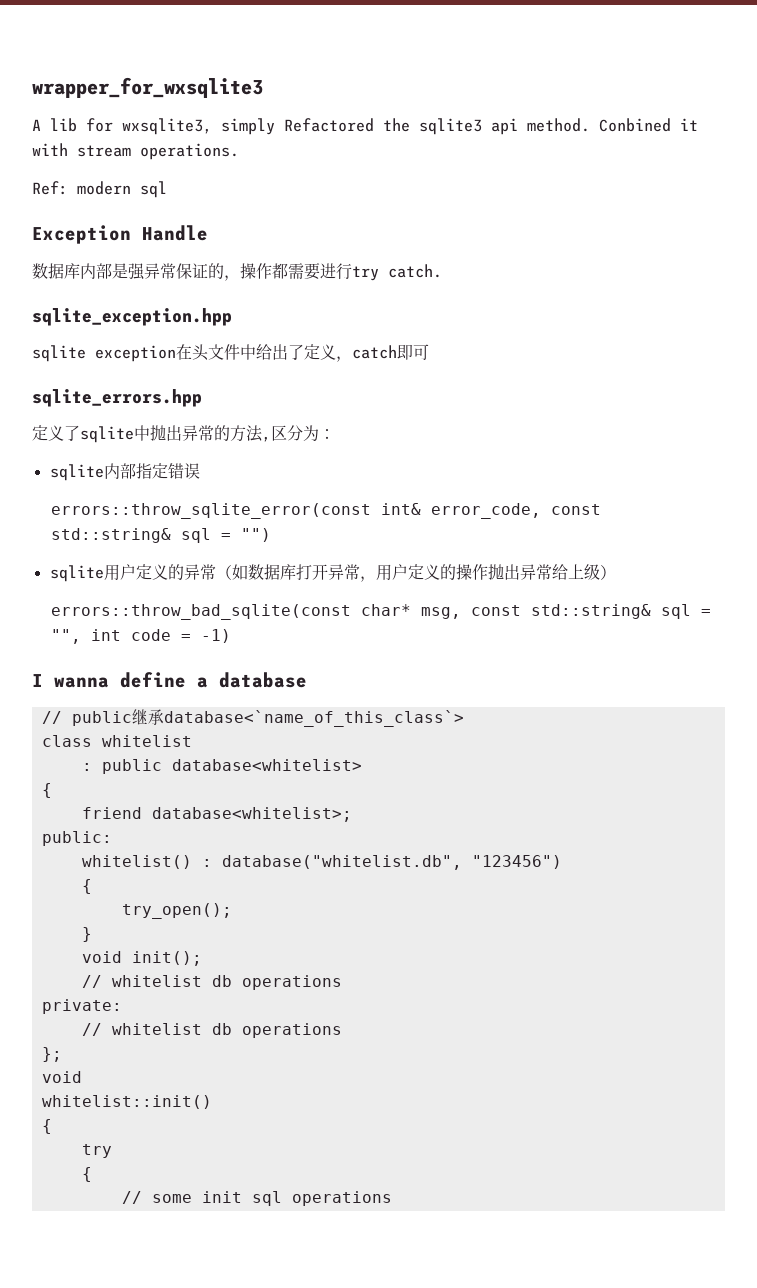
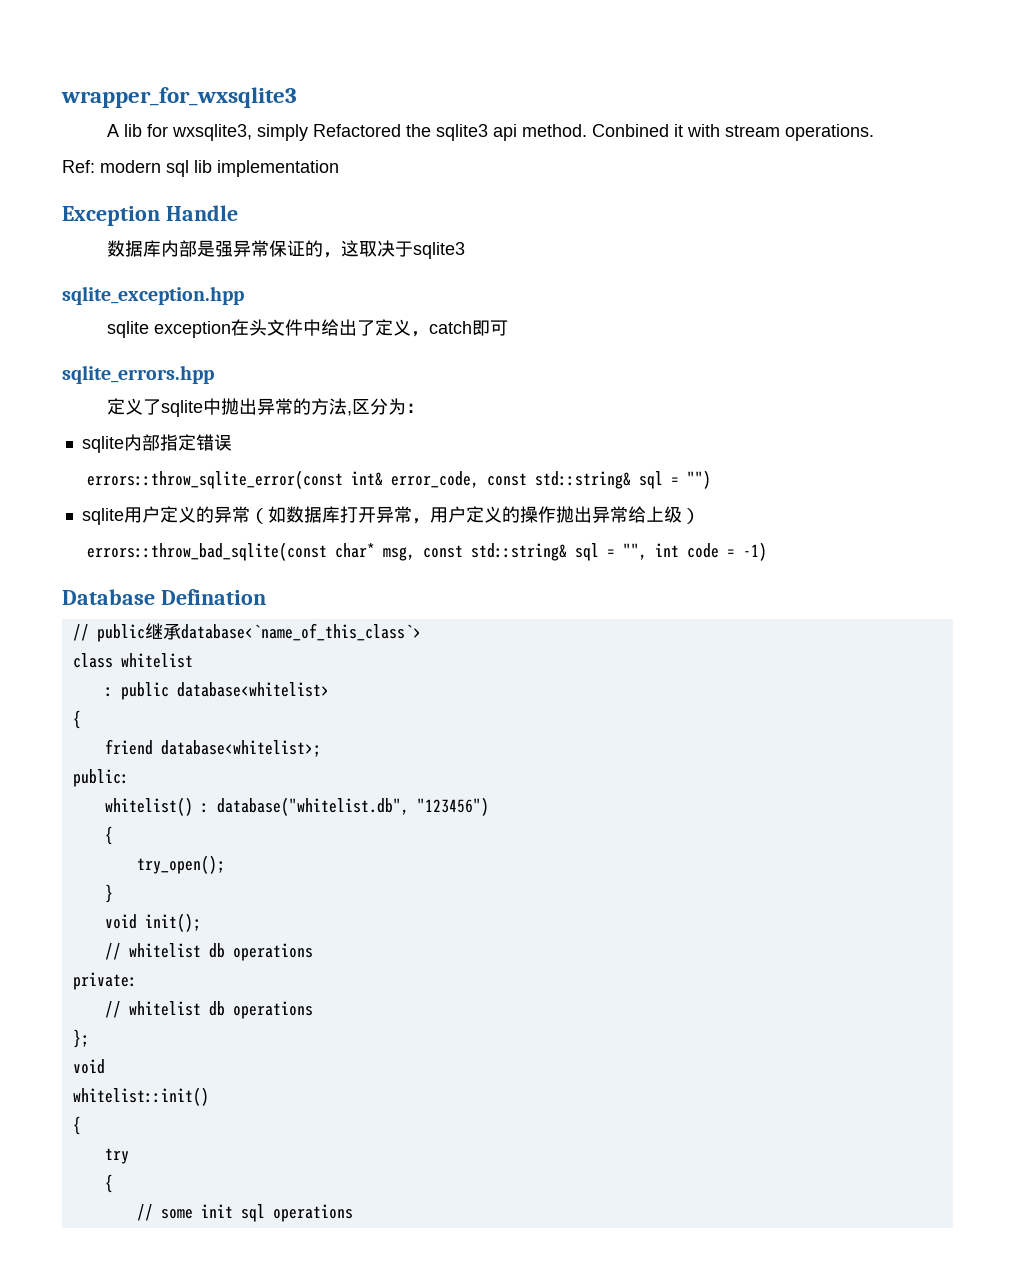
(167, 189) none -> [194,160,339,177] lib implementation
[240,263,442,281] 操作都需要进行try catch. -> [340,240,465,259] 这取决于sqlite3
[32,672,307,688] I wanna define a database -> [62,589,266,605] Database Defination

